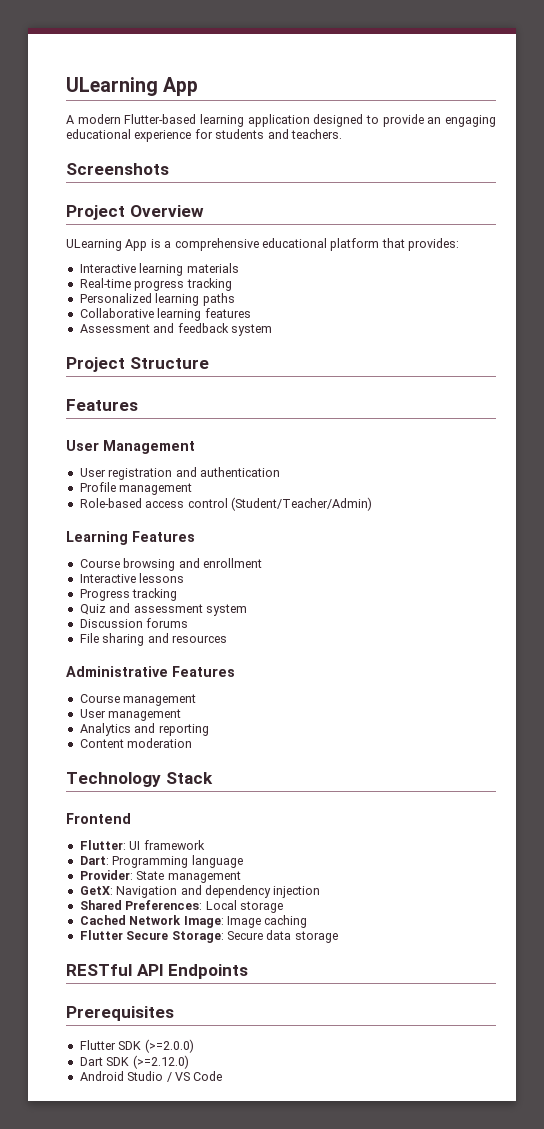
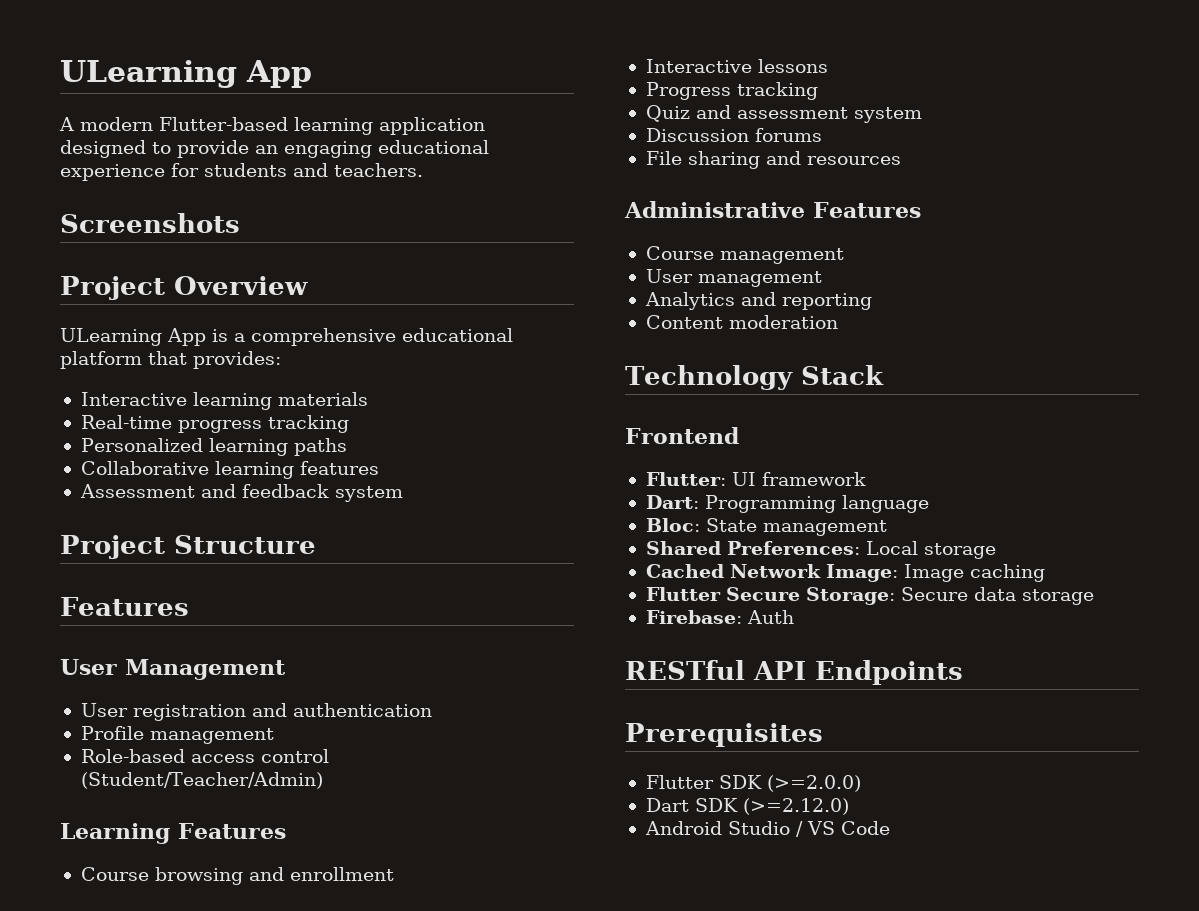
[79,870,133,880] Provider: -> [645,518,700,532] Bloc:
[79,885,321,898] // GetX: Navigation and dependency injection -> (887, 528) none
(338, 937) none -> [645,610,794,624] // Firebase: Auth

